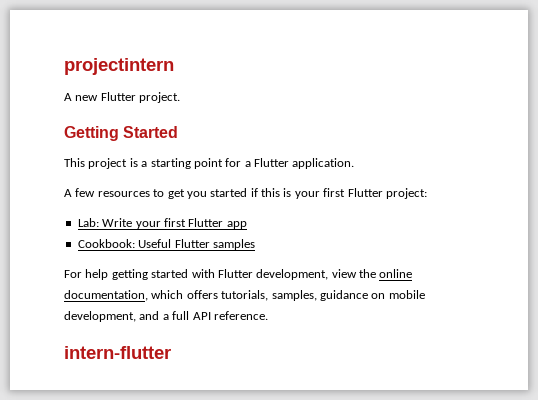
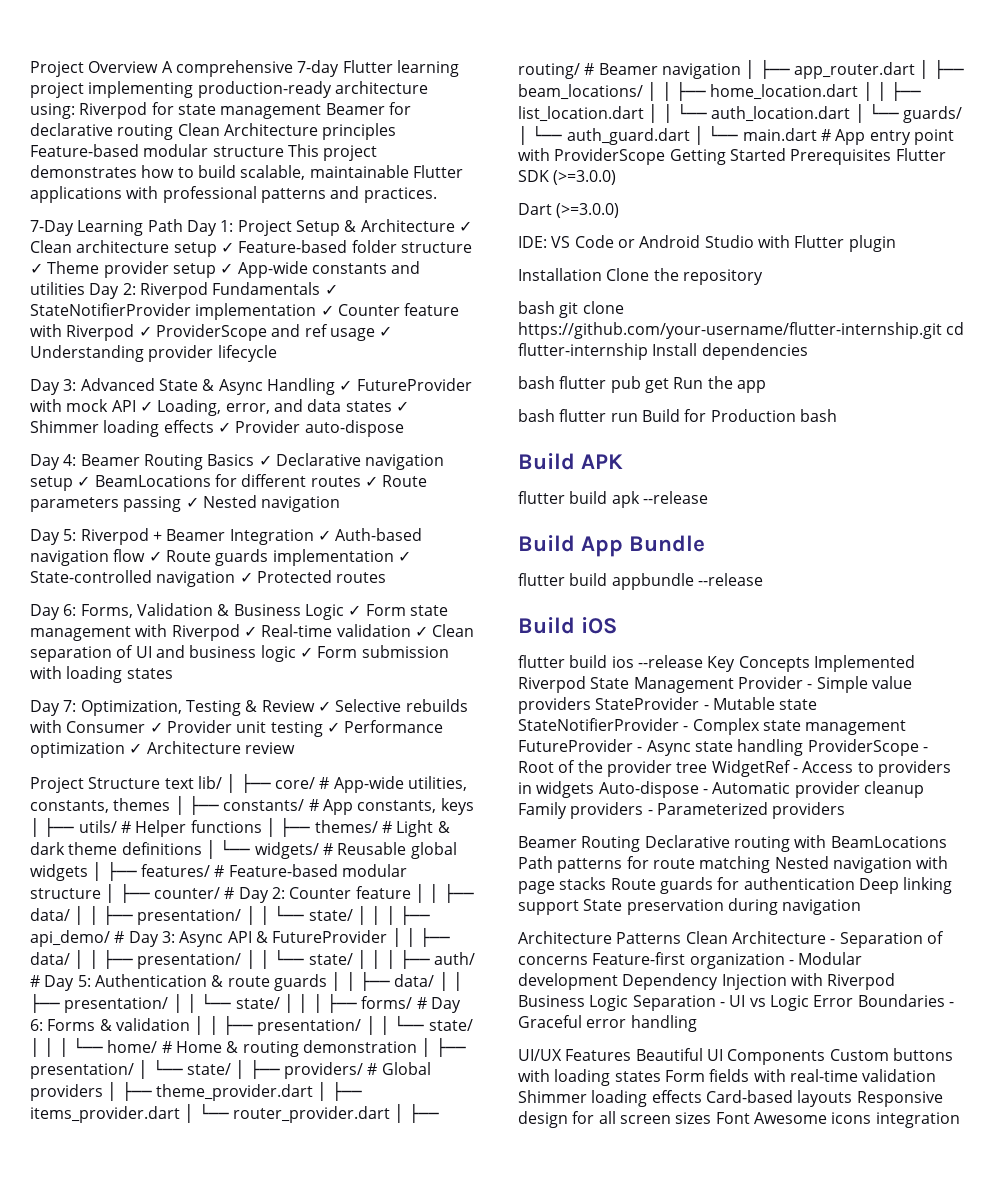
[64,58,174,75] [64,92,181,103] [64,126,179,141] [64,158,355,169] [64,188,427,199] [77,218,247,229] [77,239,255,250] [64,269,413,280] [64,290,425,301] [64,311,268,322] [64,346,171,359] projectintern // A new Flutter project. // Getting Started // This project is a starting point for a Flutter application. // A few resources to get you started if this is your first Flutter project: // Lab: Write your first Flutter app // Cookbook: Useful Flutter samples // For help getting started with Flutter development, view the online documentation, which offers tutorials, samples, guidance on mobile development, and a full API reference. // intern-flutter -> [30,60,459,77] [30,81,428,98] [30,102,411,119] [30,123,397,140] [30,144,378,161] [30,165,463,180] [30,186,437,203] [30,219,472,236] [30,240,472,257] [30,261,421,278] [30,282,338,299] [30,303,460,320] [30,324,393,341] [30,345,277,362] [30,378,472,395] [30,399,409,416] [30,420,404,437] [30,453,445,470] [30,474,428,491] [30,495,341,512] [30,528,423,545] [30,549,411,566] [30,570,387,587] [30,603,448,620] [30,624,475,641] [30,645,449,662] [30,666,173,683] [30,699,468,716] [30,720,444,737] [30,741,295,758] [30,773,467,793] [30,795,474,815] [30,817,450,837] [30,839,457,859] [30,861,407,881] [30,883,474,903] [30,905,430,925] [30,927,451,947] [30,949,476,969] [30,971,463,991] [30,993,461,1013] [30,1015,473,1035] [30,1037,466,1057] [30,1059,431,1079] [30,1081,362,1101] [30,1103,439,1123] [518,59,964,79] [518,81,922,101] [518,103,963,123] [518,125,954,145] [518,148,946,165] [518,170,617,185] [518,203,620,218] [518,235,896,252] [518,268,763,285] [518,301,624,318] [518,322,965,339] [518,343,808,360] [518,376,766,393] [518,409,837,422] [518,453,624,470] [518,491,708,508] [518,535,706,557] [518,573,763,590] [518,617,618,634] [518,655,915,672] [518,676,912,693] [518,697,818,714] [518,718,907,735] [518,739,928,756] [518,760,951,777] [518,781,924,798] [518,802,846,819] [518,835,947,852] [518,856,949,873] [518,877,953,894] [518,898,862,915] [518,931,944,948] [518,952,863,969] [518,973,896,990] [518,994,954,1011] [518,1015,697,1032] [518,1048,953,1065] [518,1069,937,1086] [518,1090,943,1107] [518,1111,960,1128] Project Overview A comprehensive 7-day Flutter learning project implementing production-ready architecture using: Riverpod for state management Beamer for declarative routing Clean Architecture principles Feature-based modular structure This project demonstrates how to build scalable, maintainable Flutter applications with professional patterns and practices. // 7-Day Learning Path Day 1: Project Setup & Architecture ✓ Clean architecture setup ✓ Feature-based folder structure ✓ Theme provider setup ✓ App-wide constants and utilities Day 2: Riverpod Fundamentals ✓ StateNotifierProvider implementation ✓ Counter feature with Riverpod ✓ ProviderScope and ref usage ✓ Understanding provider lifecycle // Day 3: Advanced State & Async Handling ✓ FutureProvider with mock API ✓ Loading, error, and data states ✓ Shimmer loading effects ✓ Provider auto-dispose // Day 4: Beamer Routing Basics ✓ Declarative navigation setup ✓ BeamLocations for different routes ✓ Route parameters passing ✓ Nested navigation // Day 5: Riverpod + Beamer Integration ✓ Auth-based navigation flow ✓ Route guards implementation ✓ State-controlled navigation ✓ Protected routes // Day 6: Forms, Validation & Business Logic ✓ Form state management with Riverpod ✓ Real-time validation ✓ Clean separation of UI and business logic ✓ Form submission with loading states // Day 7: Optimization, Testing & Review ✓ Selective rebuilds with Consumer ✓ Provider unit testing ✓ Performance optimization ✓ Architecture review // Project Structure text lib/ │ ├── core/ # App-wide utilities, constants, themes │ ├── constants/ # App constants, keys │ ├── utils/ # Helper functions │ ├── themes/ # Light & dark theme definitions │ └── widgets/ # Reusable global widgets │ ├── features/ # Feature-based modular structure │ ├── counter/ # Day 2: Counter feature │ │ ├── data/ │ │ ├── presentation/ │ │ └── state/ │ │ │ ├── api_demo/ # Day 3: Async API & FutureProvider │ │ ├── data/ │ │ ├── presentation/ │ │ └── state/ │ │ │ ├── auth/ # Day 5: Authentication & route guards │ │ ├── data/ │ │ ├── presentation/ │ │ └── state/ │ │ │ ├── forms/ # Day 6: Forms & validation │ │ ├── presentation/ │ │ └── state/ │ │ │ └── home/ # Home & routing demonstration │ ├── presentation/ │ └── state/ │ ├── providers/ # Global providers │ ├── theme_provider.dart │ ├── items_provider.dart │ └── router_provider.dart │ ├── routing/ # Beamer navigation │ ├── app_router.dart │ ├── beam_locations/ │ │ ├── home_location.dart │ │ ├── list_location.dart │ │ └── auth_location.dart │ └── guards/ │ └── auth_guard.dart │ └── main.dart # App entry point with ProviderScope Getting Started Prerequisites Flutter SDK (>=3.0.0) // Dart (>=3.0.0) // IDE: VS Code or Android Studio with Flutter plugin // Installation Clone the repository // bash git clone https://github.com/your-username/flutter-internship.git cd flutter-internship Install dependencies // bash flutter pub get Run the app // bash flutter run Build for Production bash // Build APK // flutter build apk --release // Build App Bundle // flutter build appbundle --release // Build iOS // flutter build ios --release Key Concepts Implemented Riverpod State Management Provider - Simple value providers StateProvider - Mutable state StateNotifierProvider - Complex state management FutureProvider - Async state handling ProviderScope - Root of the provider tree WidgetRef - Access to providers in widgets Auto-dispose - Automatic provider cleanup Family providers - Parameterized providers // Beamer Routing Declarative routing with BeamLocations Path patterns for route matching Nested navigation with page stacks Route guards for authentication Deep linking support State preservation during navigation // Architecture Patterns Clean Architecture - Separation of concerns Feature-first organization - Modular development Dependency Injection with Riverpod Business Logic Separation - UI vs Logic Error Boundaries - Graceful error handling // UI/UX Features Beautiful UI Components Custom buttons with loading states Form fields with real-time validation Shimmer loading effects Card-based layouts Responsive design for all screen sizes Font Awesome icons integration

